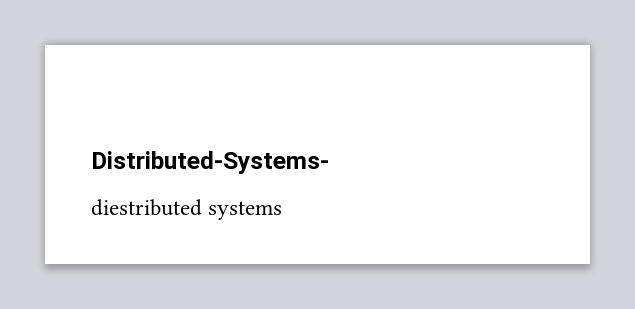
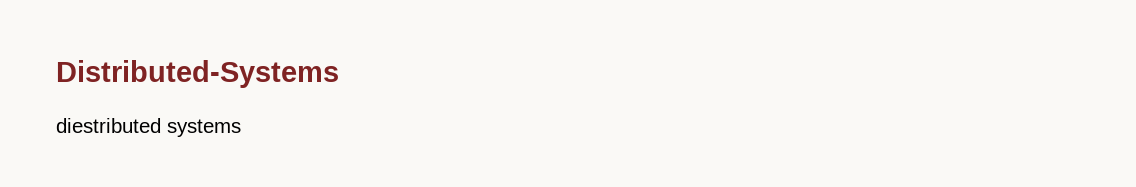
[91,151,329,174] Distributed-Systems- -> [56,60,339,88] Distributed-Systems

